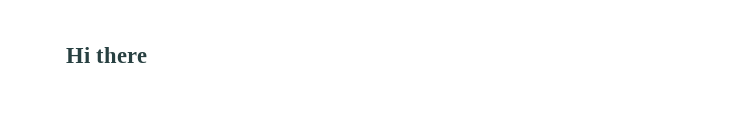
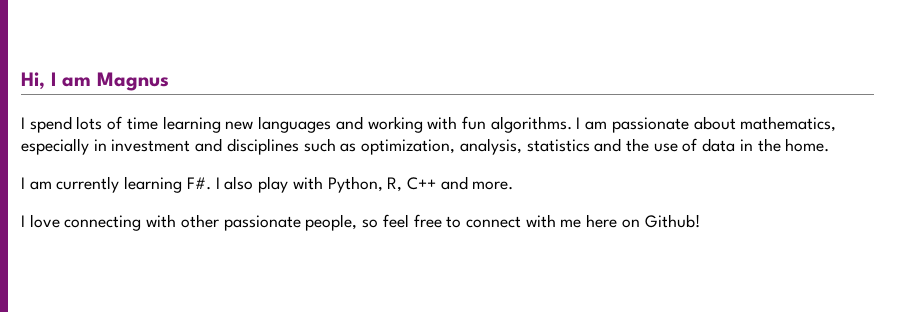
[66,47,148,63] Hi there -> [21,72,169,91] [21,116,837,133] [21,138,830,155] [21,176,514,193] [21,214,700,231] Hi, I am Magnus // I spend lots of time learning new languages and working with fun algorithms. I am passionate about mathematics, especially in investment and disciplines such as optimization, analysis, statistics and the use of data in the home. // I am currently learning F#. I also play with Python, R, C++ and more. // I love connecting with other passionate people, so feel free to connect with me here on Github!

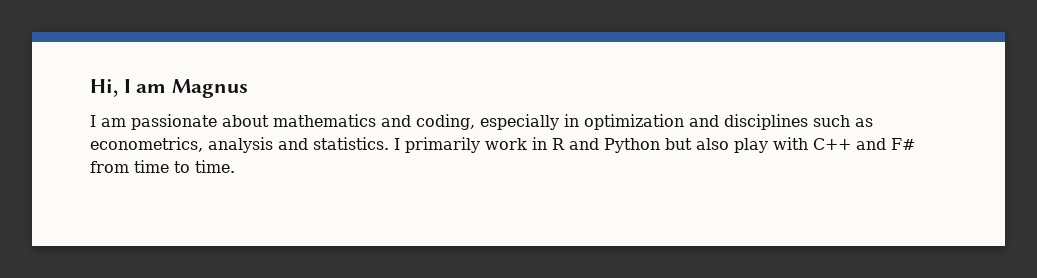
[29,116,837,133] spend lots of time learning new languages and working with fun algorithms. I am passionate about mathematics, -> [101,114,475,130] am passionate about mathematics and coding,
[111,139,191,152] investment -> [584,114,684,130] optimization
[361,138,830,155] [21,176,514,193] [21,214,700,231] optimization, analysis, statistics and the use of data in the home. // I am currently learning F#. I also play with Python, R, C++ and more. // I love connecting with other passionate people, so feel free to connect with me here on Github! -> [90,137,915,153] [90,160,235,173] econometrics, analysis and statistics. I primarily work in R and Python but also play with C++ and F# from time to time.

